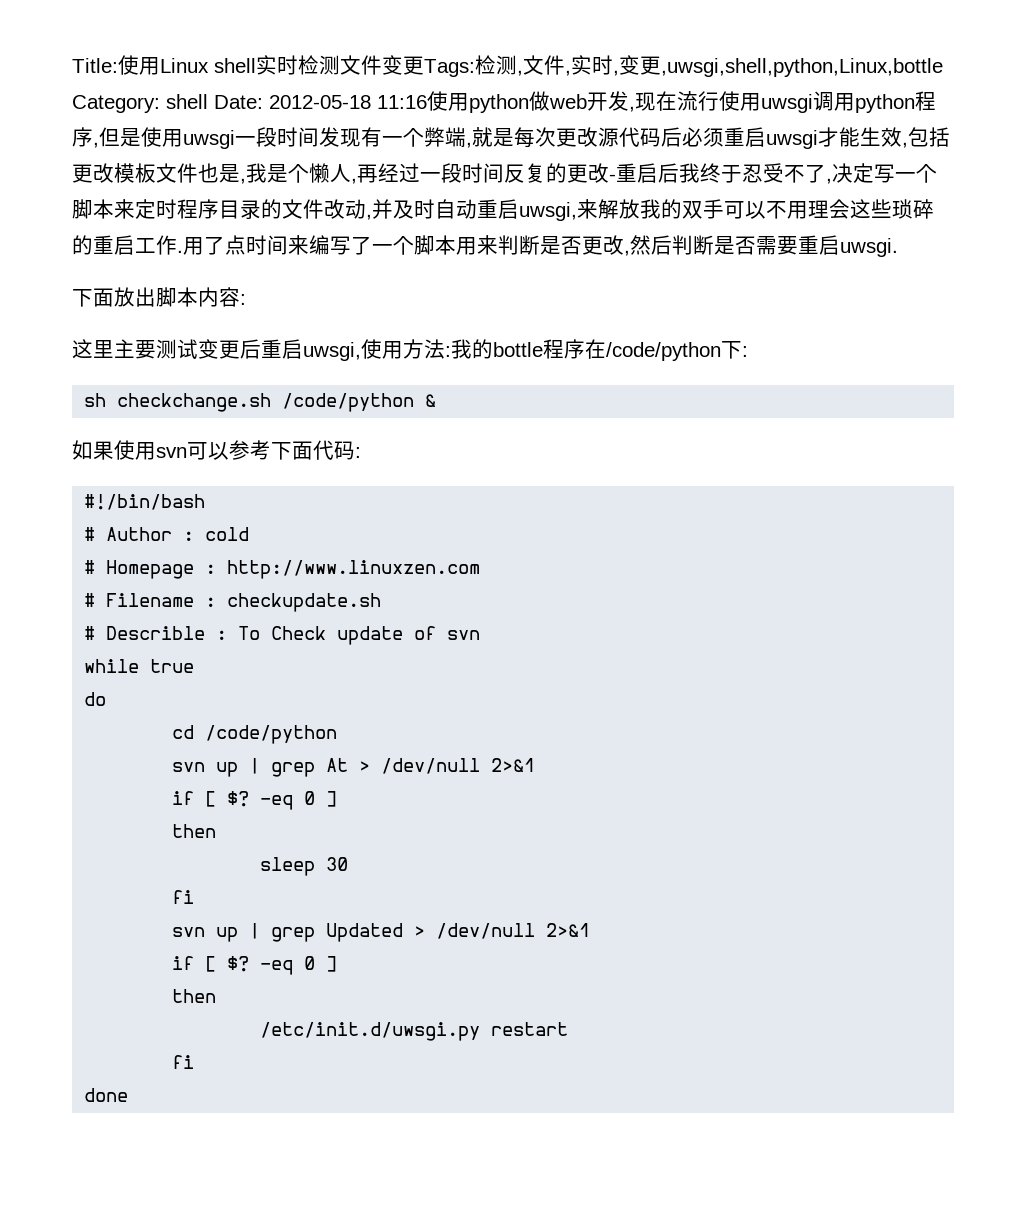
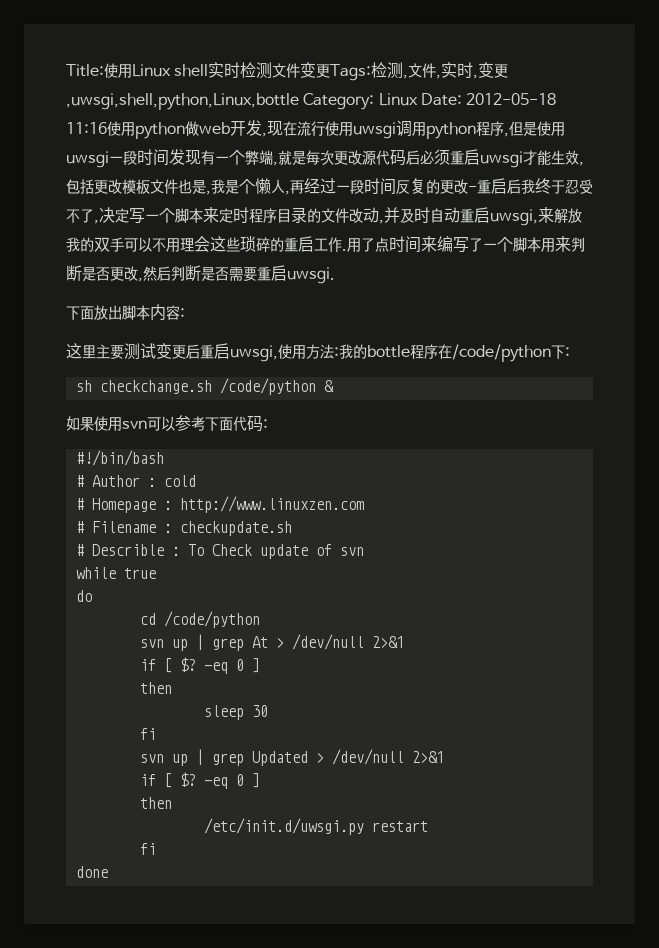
[166,94,208,109] shell -> [378,93,418,106] Linux

